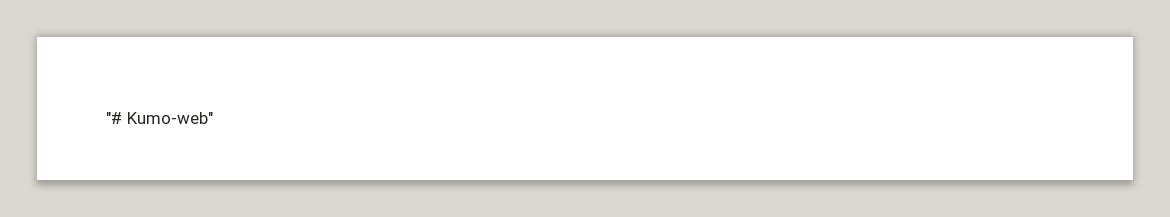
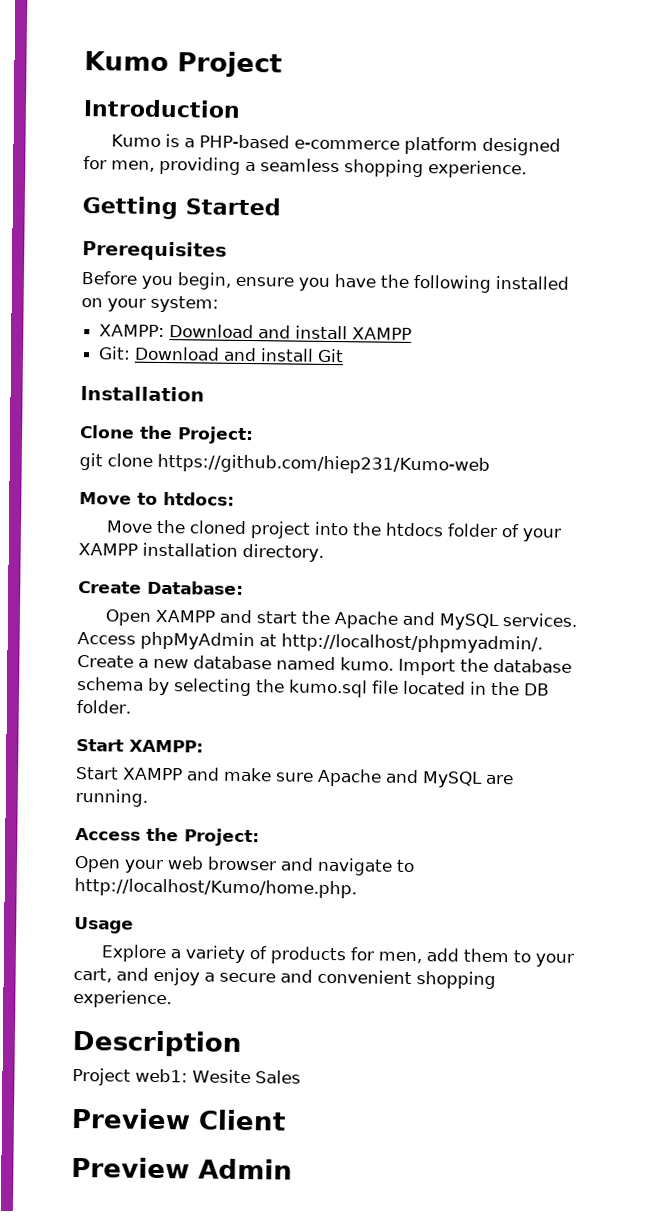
[106,112,213,124] "# Kumo-web" -> [84,51,282,78] [83,99,241,118] [110,134,561,156] [83,156,527,179] [82,196,281,220] [82,241,227,261] [81,271,569,293] [81,295,219,313] [99,324,413,340] [98,346,345,363] [80,386,205,402] [80,425,254,445] [79,453,490,475] [79,492,235,506] [105,519,561,542] [78,542,324,562] [78,580,244,595] [104,609,577,631] [77,631,543,654] [77,655,572,676] [77,677,550,698] [76,700,131,714] [76,739,204,753] [75,767,514,788] [75,789,148,807] [75,827,260,847] [74,855,415,876] [74,877,357,899] [74,916,134,934] [100,944,574,967] [73,967,496,989] [73,989,172,1009] [72,1029,242,1057] [72,1067,301,1086] [71,1107,286,1131] [71,1156,293,1180] Kumo Project // Introduction // Kumo is a PHP-based e-commerce platform designed for men, providing a seamless shopping experience. // Getting Started // Prerequisites // Before you begin, ensure you have the following installed on your system: // XAMPP: Download and install XAMPP // Git: Download and install Git // Installation // Clone the Project: // git clone https://github.com/hiep231/Kumo-web // Move to htdocs: // Move the cloned project into the htdocs folder of your XAMPP installation directory. // Create Database: // Open XAMPP and start the Apache and MySQL services. Access phpMyAdmin at http://localhost/phpmyadmin/. Create a new database named kumo. Import the database schema by selecting the kumo.sql file located in the DB folder. // Start XAMPP: // Start XAMPP and make sure Apache and MySQL are running. // Access the Project: // Open your web browser and navigate to http://localhost/Kumo/home.php. // Usage // Explore a variety of products for men, add them to your cart, and enjoy a secure and convenient shopping experience. // Description // Project web1: Wesite Sales // Preview Client // Preview Admin

